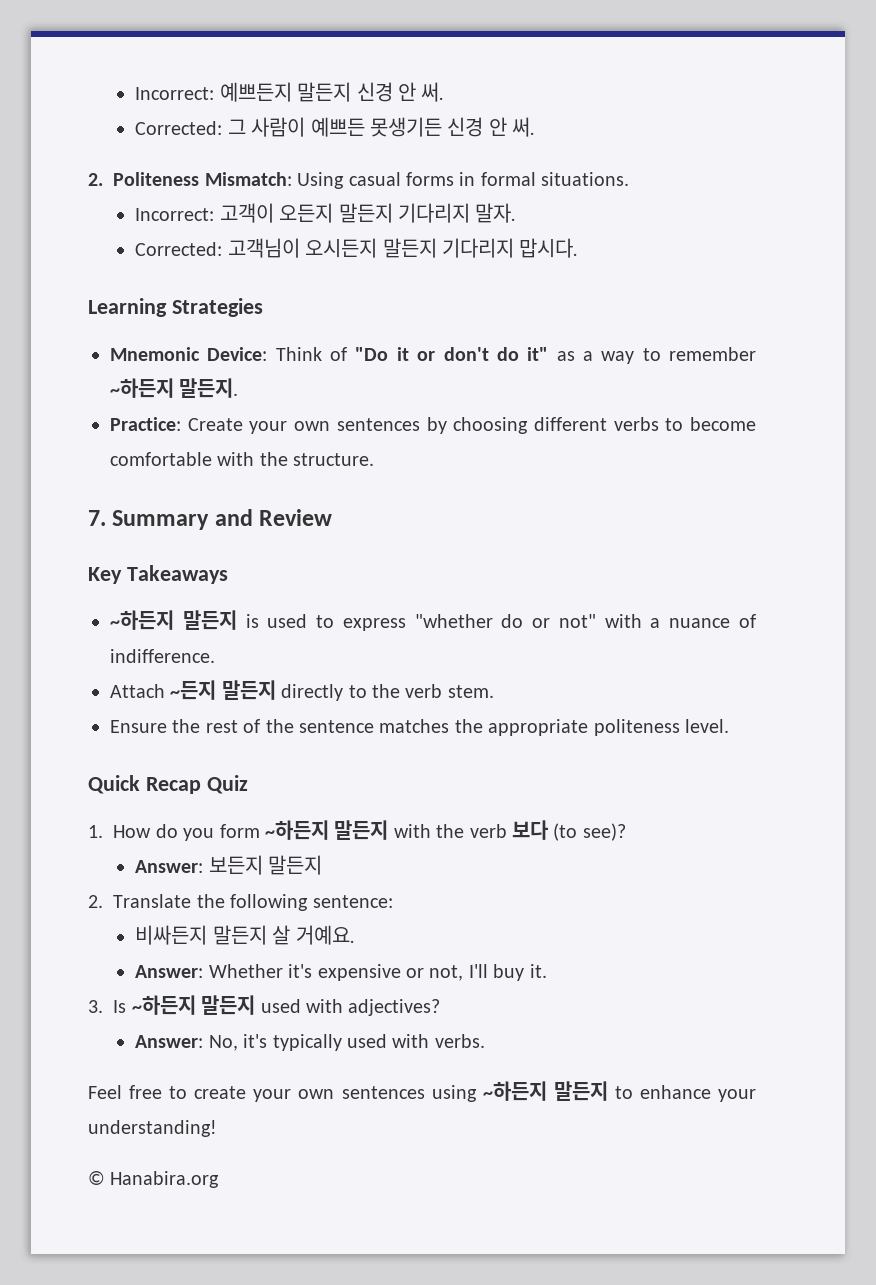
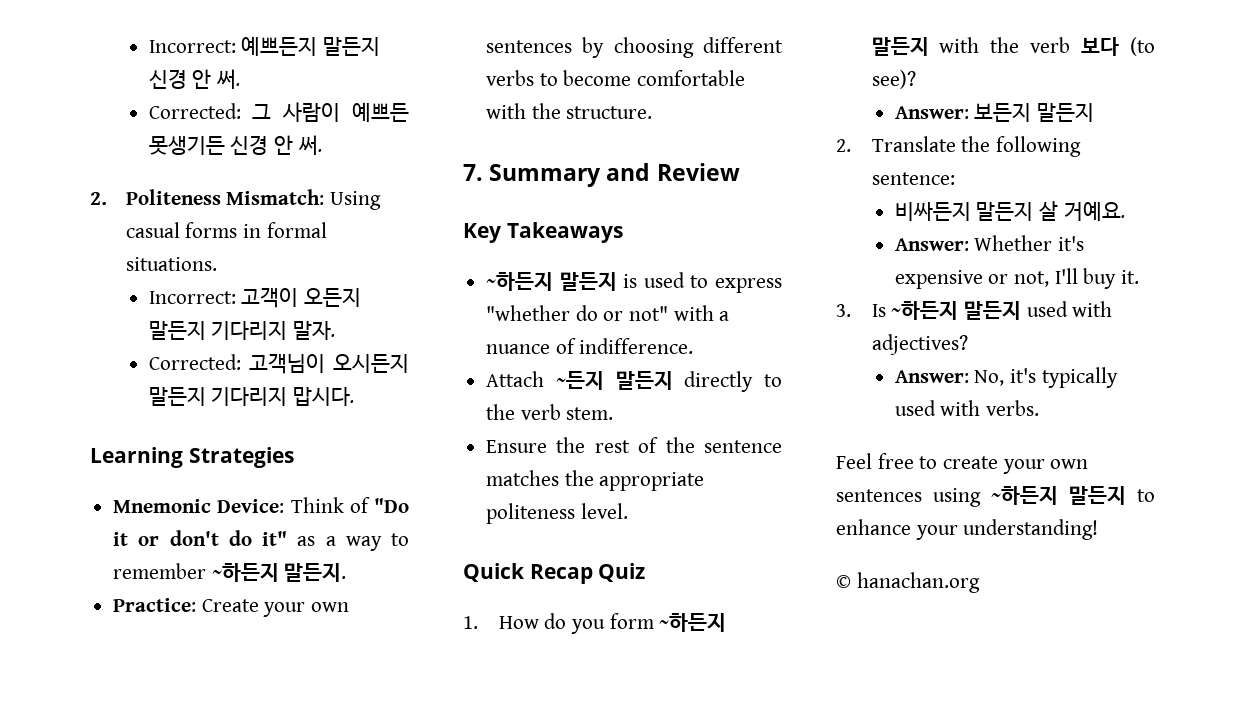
[110,1171,220,1188] Hanabira.org -> [856,572,980,593] hanachan.org

